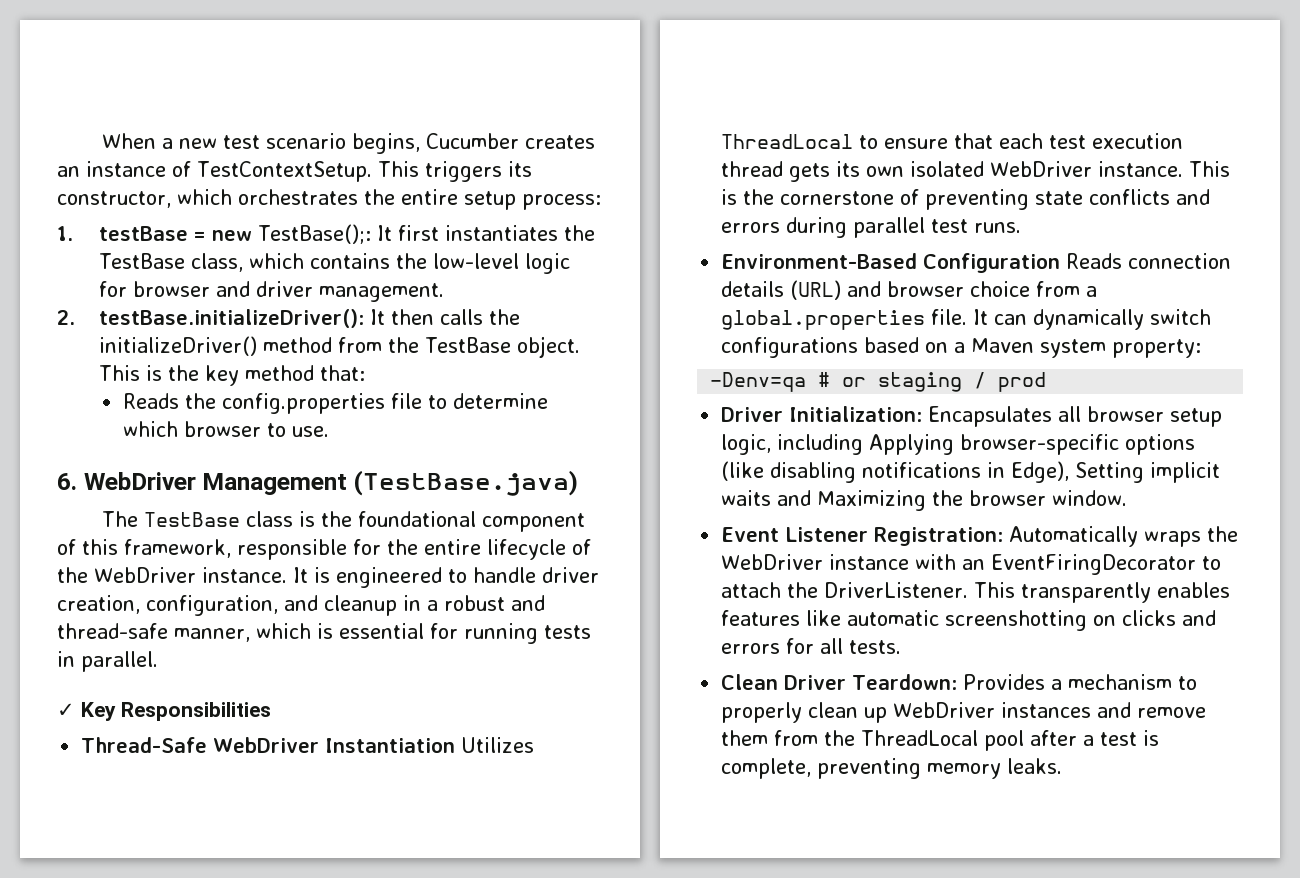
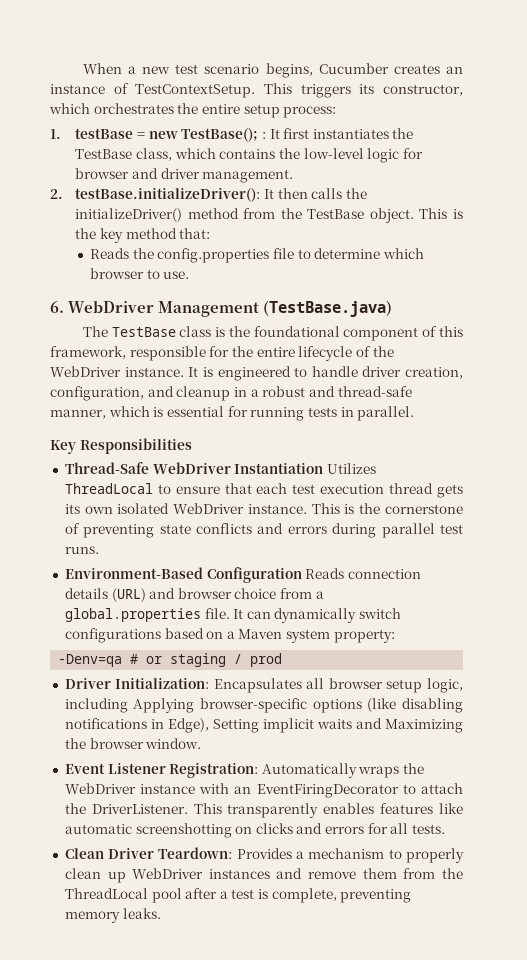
[257,224,372,244] TestBase();: -> [181,128,266,142] TestBase(); :
[57,703,75,717] ✓ -> (415, 413) none

